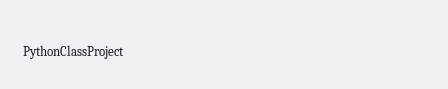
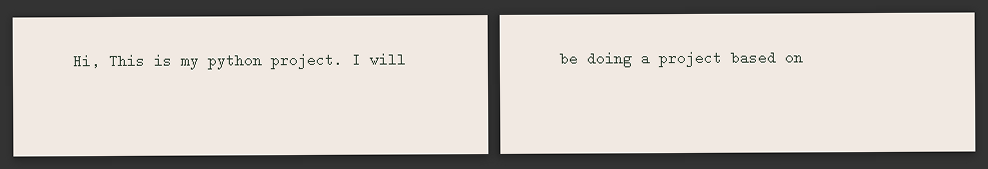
[23,45,124,59] PythonClassProject -> [72,50,803,70] Hi, This is my python project. I will be doing a project based on

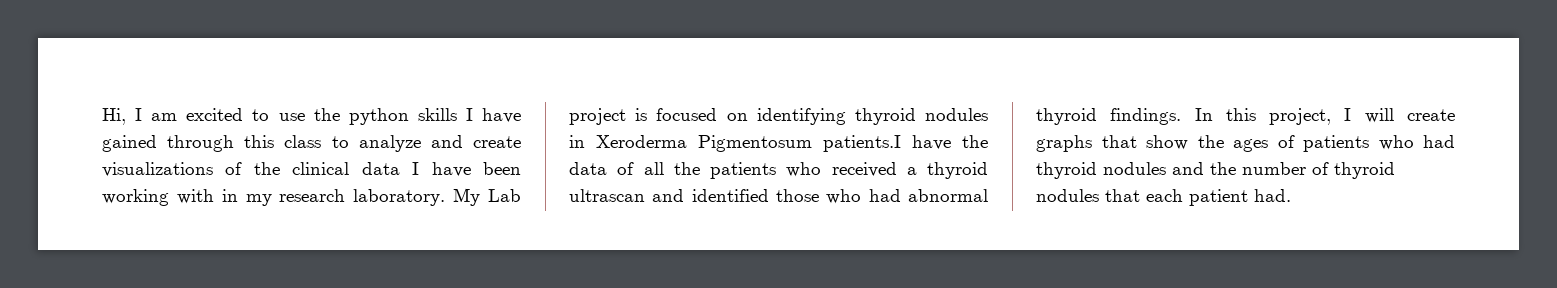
[108,50,803,70] This is my python project. I will be doing a project based on -> [135,108,521,125] [102,135,521,152] [102,162,521,177] [102,188,521,206] [569,108,988,125] [569,135,988,152] [569,162,988,179] [569,189,988,204] [1036,108,1455,125] [1036,135,1455,152] [1036,162,1395,179] [1036,189,1291,206] I am excited to use the python skills I have gained through this class to analyze and create visualizations of the clinical data I have been working with in my research laboratory. My Lab project is focused on identifying thyroid nodules in Xeroderma Pigmentosum patients.I have the data of all the patients who received a thyroid ultrascan and identified those who had abnormal thyroid findings. In this project, I will create graphs that show the ages of patients who had thyroid nodules and the number of thyroid nodules that each patient had.

